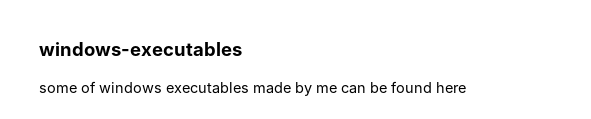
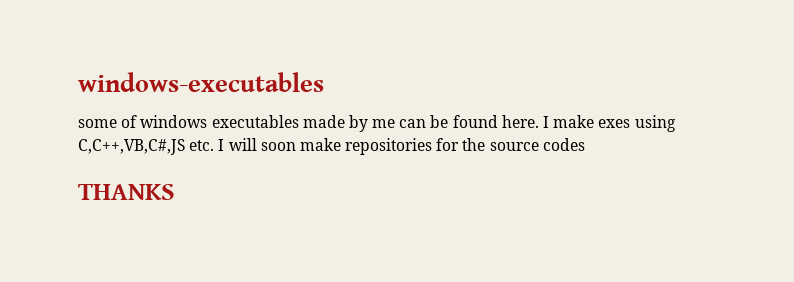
[436,82,466,93] here -> [501,115,676,132] [78,138,585,155] [78,184,175,200] here. I make exes using C,C++,VB,C#,JS etc. I will soon make repositories for the source codes // THANKS

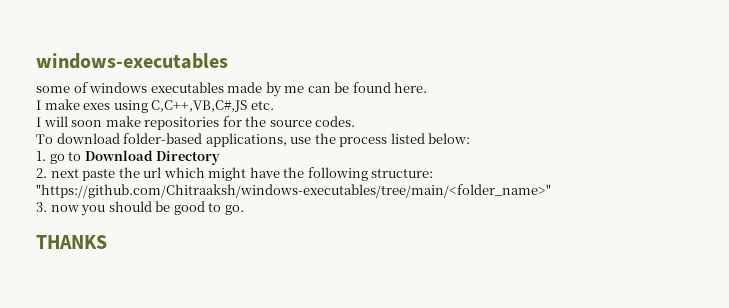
(539, 121) none -> (428, 87) //
(215, 145) none -> (274, 105) //
[542,138,585,151] codes -> [315,116,356,127] [36,133,471,147] [36,150,221,165] [36,167,434,181] [36,184,551,198] [36,201,244,216] codes. // To download folder-based applications, use the process listed below: // 1. go to Download Directory // 2. next paste the url which might have the following structure: "https://github.com/Chitraaksh/windows-executables/tree/main/<folder_name>" // 3. now you should be good to go.

